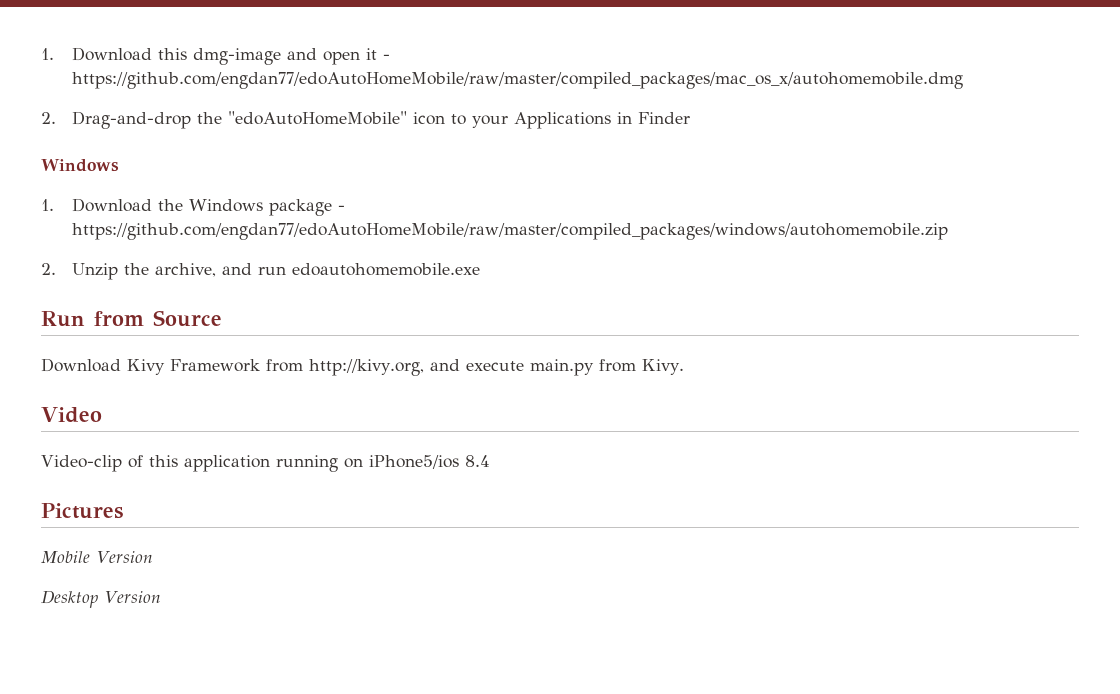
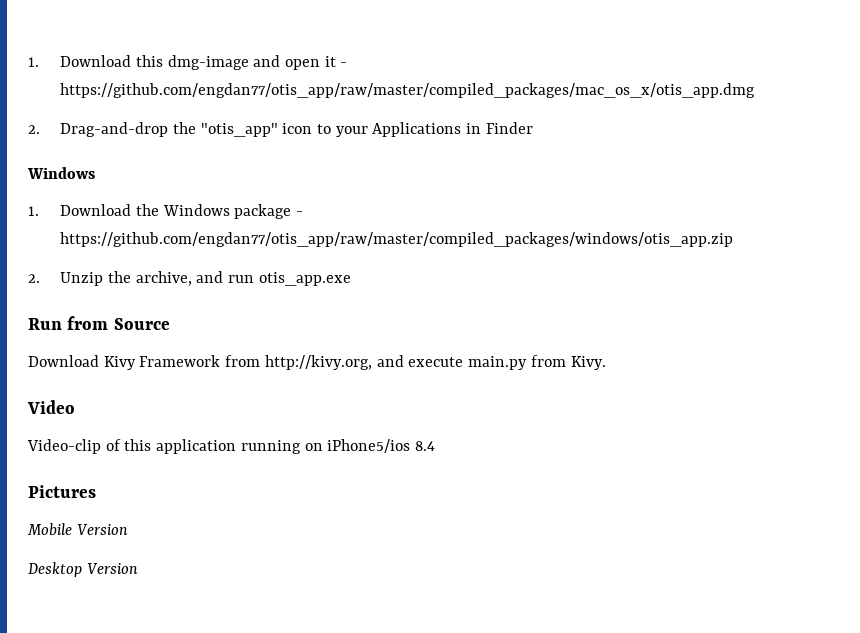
[72,72,964,89] https://github.com/engdan77/edoAutoHomeMobile/raw/master/compiled_packages/mac_os_x/autohomemobile.dmg -> [60,83,756,98] https://github.com/engdan77/otis_app/raw/master/compiled_packages/mac_os_x/otis_app.dmg
[228,111,408,125] "edoAutoHomeMobile" -> [200,123,278,137] "otis_app"
[72,223,949,240] https://github.com/engdan77/edoAutoHomeMobile/raw/master/compiled_packages/windows/autohomemobile.zip -> [60,232,734,247] https://github.com/engdan77/otis_app/raw/master/compiled_packages/windows/otis_app.zip
[292,263,481,276] edoautohomemobile.exe -> [258,272,351,286] otis_app.exe

